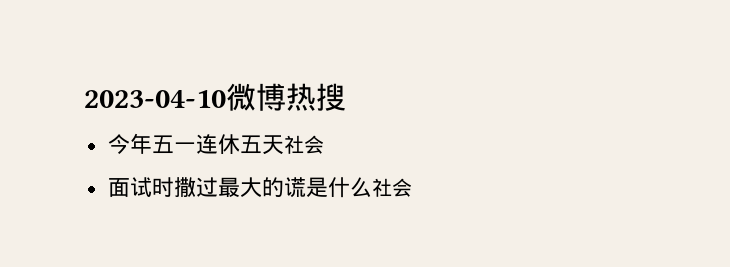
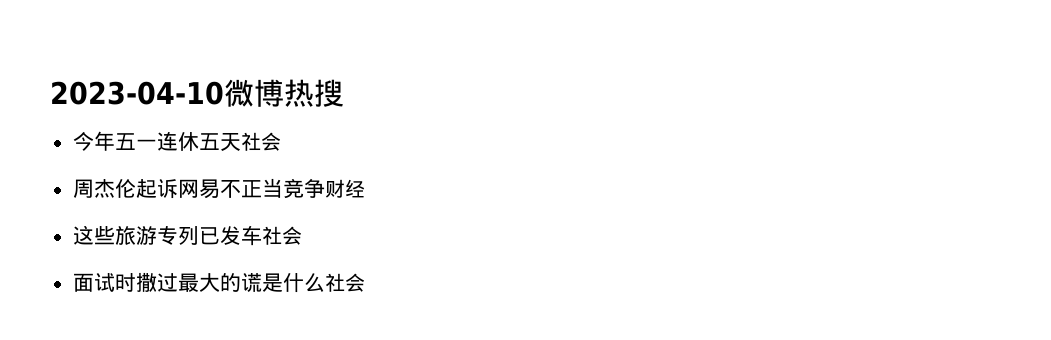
(324, 144) none -> [72,178,365,199] [72,225,302,246] // 周杰伦起诉网易不正当竞争财经 // 这些旅游专列已发车社会

